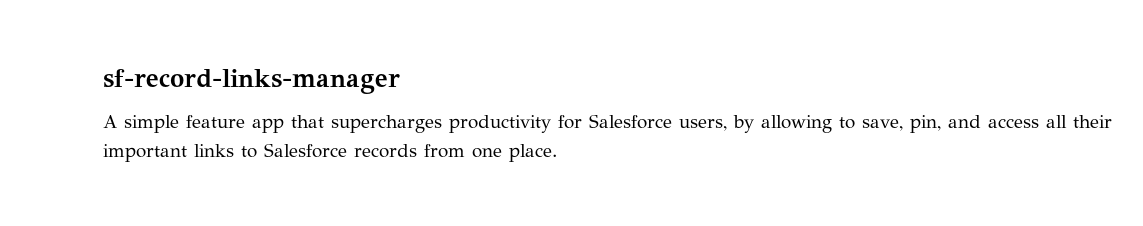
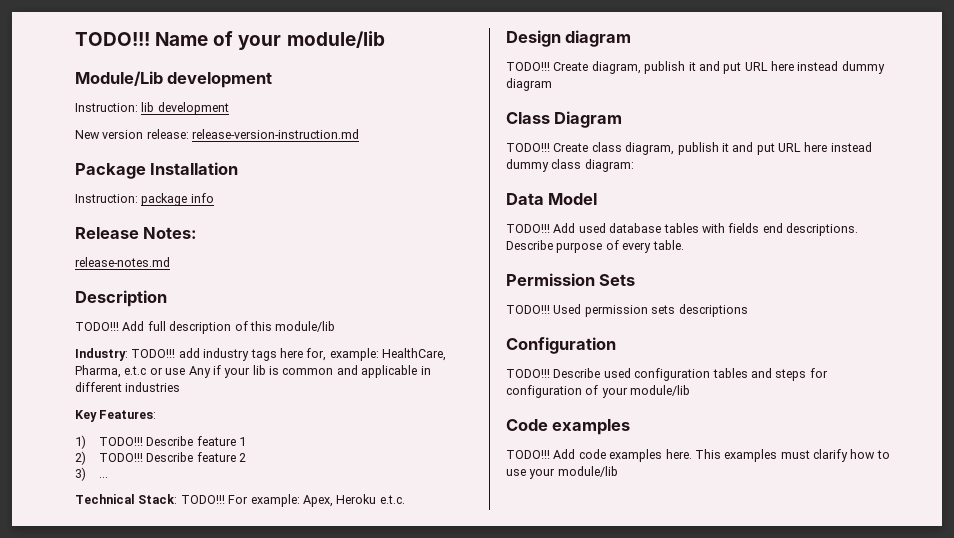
[103,69,400,94] [103,114,1112,133] [103,143,557,162] sf-record-links-manager // A simple feature app that supercharges productivity for Salesforce users, by allowing to save, pin, and access all their important links to Salesforce records from one place. -> [75,31,385,50] [75,71,273,88] [75,102,229,115] [75,129,360,139] [75,162,239,179] [75,193,214,206] [75,227,198,239] [75,257,170,267] [75,290,167,307] [75,321,336,334] [75,348,446,361] [75,365,431,378] [75,382,181,392] [75,410,157,422] [75,435,247,449] [75,451,247,465] [75,467,109,481] [75,494,405,507] [506,30,632,47] [506,61,885,74] [506,78,552,91] [506,111,623,128] [506,142,872,155] [506,159,634,172] [506,193,598,205] [506,223,858,236] [506,240,684,253] [506,273,636,286] [506,304,748,317] [506,337,616,354] [506,368,828,381] [506,385,691,398] [506,419,631,435] [506,449,890,462] [506,466,618,479] TODO!!! Name of your module/lib // Module/Lib development // Instruction: lib development // New version release: release-version-instruction.md // Package Installation // Instruction: package info // Release Notes: // release-notes.md // Description // TODO!!! Add full description of this module/lib // Industry: TODO!!! add industry tags here for, example: HealthCare, Pharma, e.t.c or use Any if your lib is common and applicable in different industries // Key Features: // 1) TODO!!! Describe feature 1 // 2) TODO!!! Describe feature 2 // 3) ... // Technical Stack: TODO!!! For example: Apex, Heroku e.t.c. // Design diagram // TODO!!! Create diagram, publish it and put URL here instead dummy diagram // Class Diagram // TODO!!! Create class diagram, publish it and put URL here instead dummy class diagram: // Data Model // TODO!!! Add used database tables with fields end descriptions. Describe purpose of every table. // Permission Sets // TODO!!! Used permission sets descriptions // Configuration // TODO!!! Describe used configuration tables and steps for configuration of your module/lib // Code examples // TODO!!! Add code examples here. This examples must clarify how to use your module/lib

